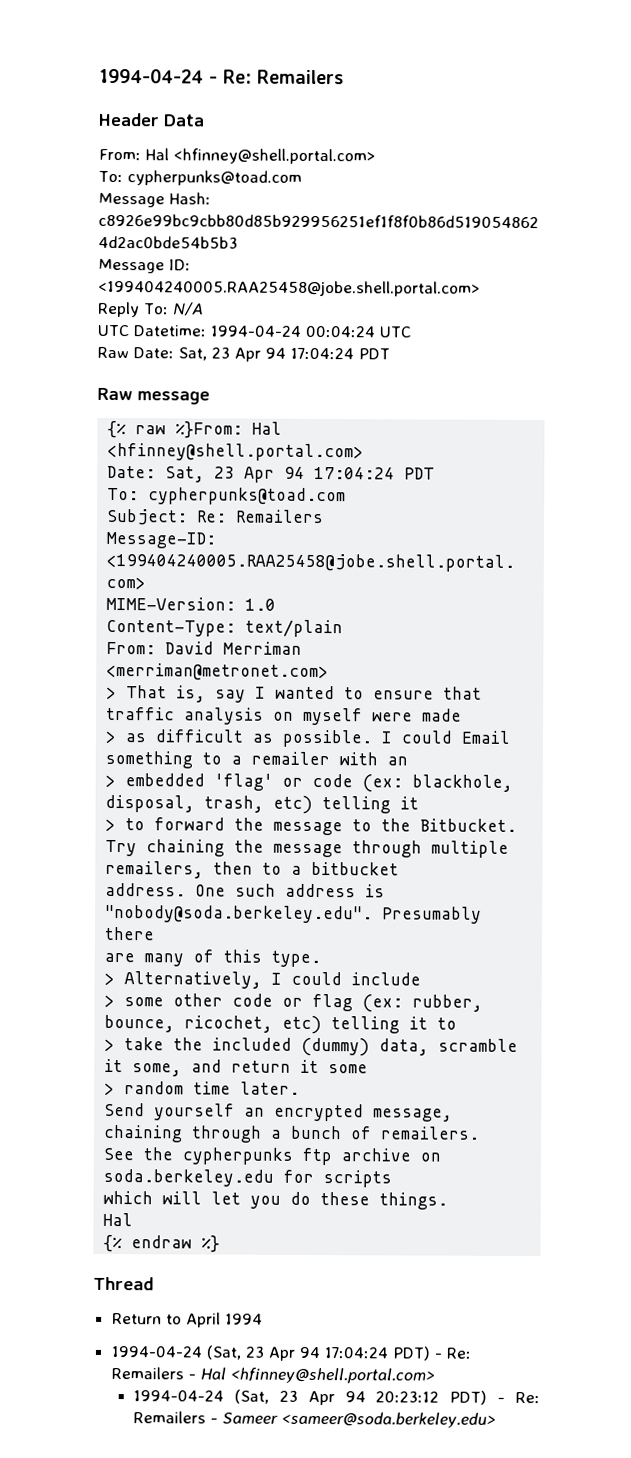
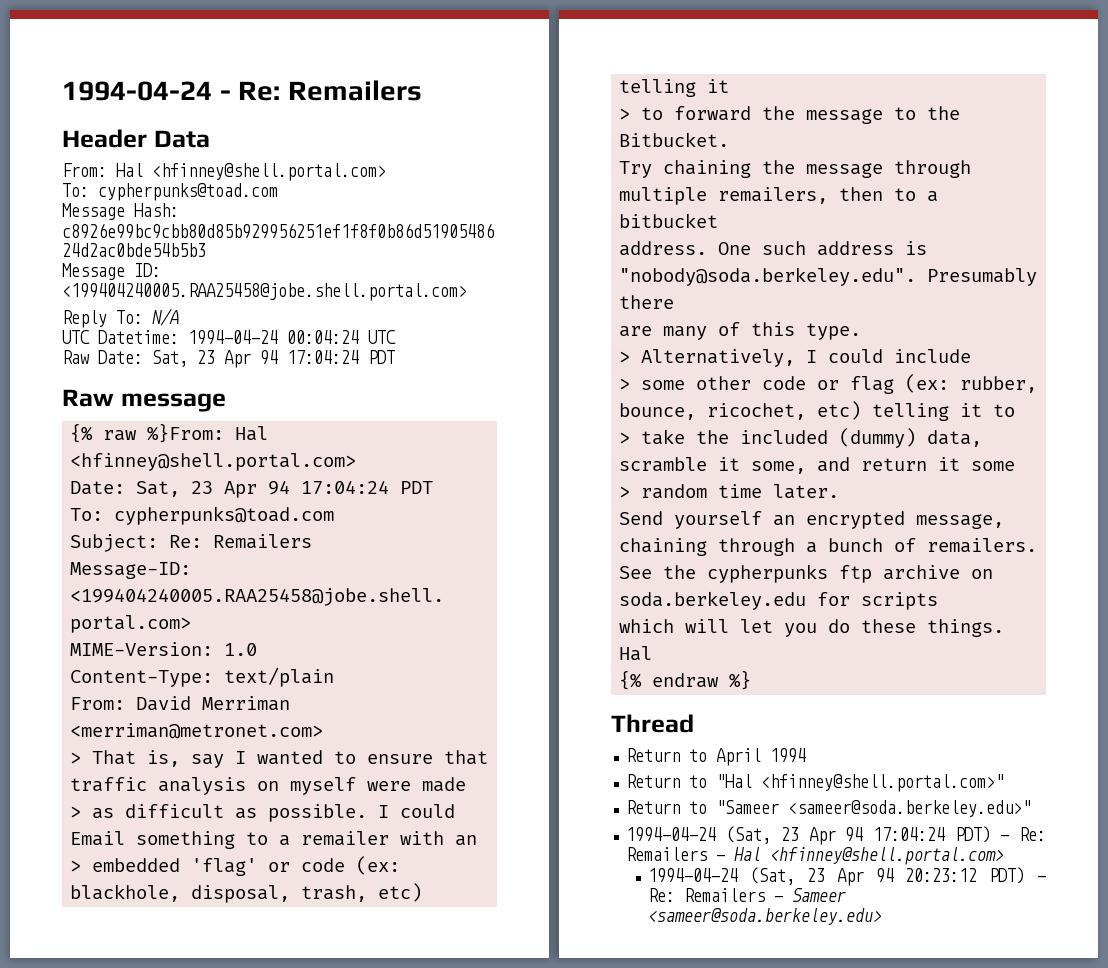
(263, 1319) none -> [626,774,1005,792] [626,800,1032,817] // Return to "Hal <hfinney@shell.portal.com>" // Return to "Sameer <sameer@soda.berkeley.edu>"

